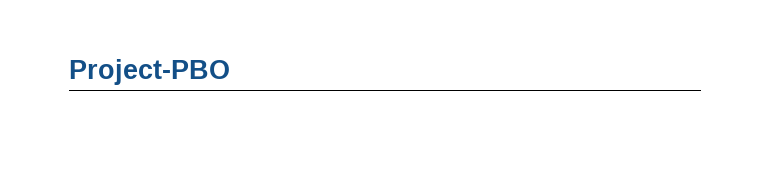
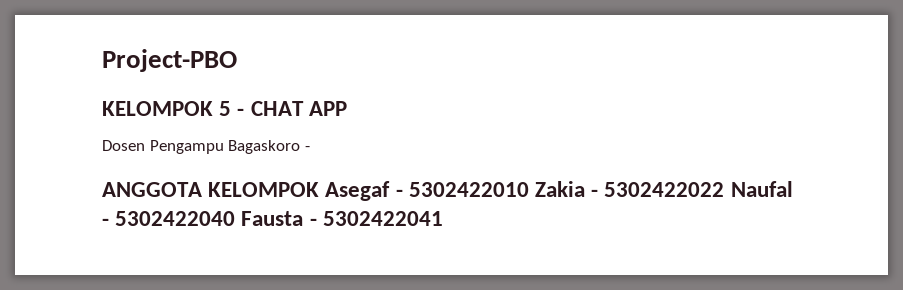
(230, 72) none -> [102,101,347,116] [102,140,310,154] [102,181,793,201] [102,211,443,226] // KELOMPOK 5 - CHAT APP // Dosen Pengampu Bagaskoro - // ANGGOTA KELOMPOK Asegaf - 5302422010 Zakia - 5302422022 Naufal - 5302422040 Fausta - 5302422041

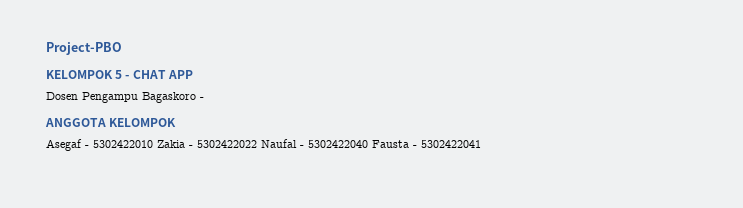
(320, 189) none -> (177, 122) //

